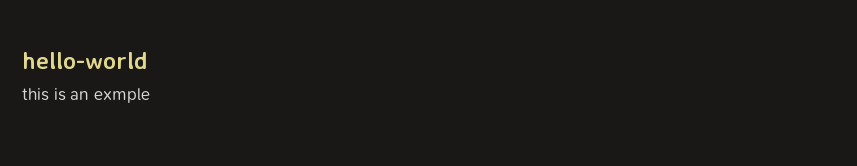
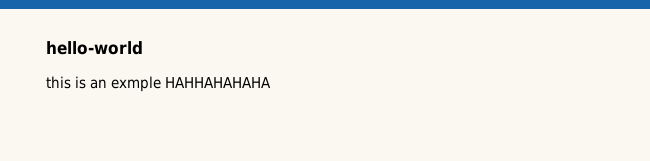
(150, 95) none -> [165,77,271,88] HAHHAHAHAHA

